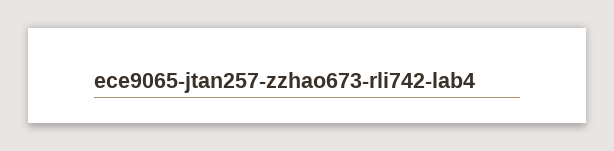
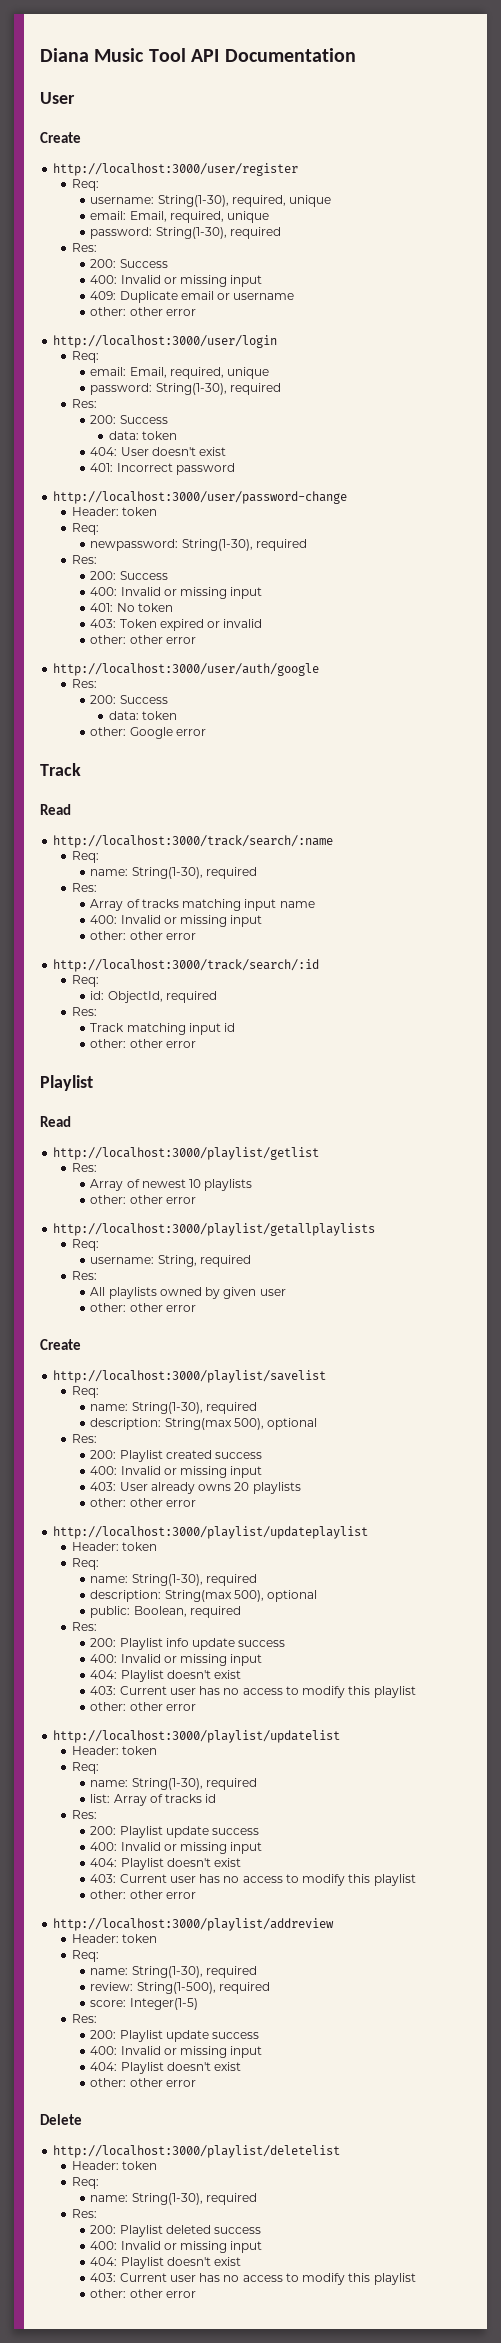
[94,72,475,93] ece9065-jtan257-zzhao673-rli742-lab4 -> [40,48,356,62] [40,92,75,104] [40,132,81,143] [53,163,299,176] [71,179,99,191] [90,195,332,207] [90,211,270,223] [90,227,281,239] [71,243,97,252] [90,259,168,268] [90,275,263,287] [90,291,295,303] [90,307,196,316] [53,335,278,348] [71,351,99,363] [90,367,270,379] [90,383,281,395] [71,399,97,408] [90,415,168,424] [108,431,178,440] [90,447,227,456] [90,463,235,475] [53,491,348,504] [71,507,158,516] [71,523,99,535] [90,539,307,551] [71,555,97,564] [90,571,168,580] [90,587,263,599] [90,603,173,612] [90,619,263,631] [90,635,196,644] [53,663,320,676] [71,679,97,688] [90,695,168,704] [108,711,178,720] [90,727,206,739] [40,763,81,776] [40,804,71,815] [53,835,334,848] [71,851,99,863] [90,867,257,879] [71,883,97,892] [90,899,315,911] [90,915,263,927] [90,931,196,940] [53,959,320,972] [71,975,99,987] [90,991,217,1003] [71,1007,97,1016] [90,1023,236,1035] [90,1039,196,1048] [40,1075,93,1091] [40,1116,71,1127] [53,1147,320,1160] [71,1163,97,1172] [90,1179,253,1191] [90,1195,196,1204] [53,1223,376,1236] [71,1239,99,1251] [90,1255,251,1267] [71,1271,97,1280] [90,1287,286,1299] [90,1303,196,1312] [40,1339,81,1350] [53,1370,327,1383] [71,1386,99,1398] [90,1402,257,1414] [90,1418,318,1430] [71,1434,97,1443] [90,1450,263,1462] [90,1466,263,1478] [90,1482,301,1494] [90,1498,196,1507] [53,1526,369,1539] [71,1542,158,1551] [71,1558,99,1570] [90,1574,257,1586] [90,1590,318,1602] [90,1606,241,1618] [71,1622,97,1631] [90,1638,286,1650] [90,1654,263,1666] [90,1670,242,1682] [90,1686,416,1698] [90,1702,196,1711] [53,1730,341,1743] [71,1746,158,1755] [71,1762,99,1774] [90,1778,257,1790] [90,1794,217,1806] [71,1810,97,1819] [90,1826,260,1838] [90,1842,263,1854] [90,1858,242,1870] [90,1874,416,1886] [90,1890,196,1899] [53,1918,335,1931] [71,1934,158,1943] [71,1950,99,1962] [90,1966,257,1978] [90,1982,270,1994] [90,1998,198,2010] [71,2014,97,2023] [90,2030,260,2042] [90,2046,263,2058] [90,2062,242,2074] [90,2078,196,2087] [40,2114,82,2125] [53,2145,341,2158] [71,2161,158,2170] [71,2177,99,2189] [90,2193,257,2205] [71,2209,97,2218] [90,2225,262,2237] [90,2241,263,2253] [90,2257,242,2269] [90,2273,416,2285] [90,2289,196,2298] Diana Music Tool API Documentation // User // Create // http://localhost:3000/user/register // Req: // username: String(1-30), required, unique // email: Email, required, unique // password: String(1-30), required // Res: // 200: Success // 400: Invalid or missing input // 409: Duplicate email or username // other: other error // http://localhost:3000/user/login // Req: // email: Email, required, unique // password: String(1-30), required // Res: // 200: Success // data: token // 404: User doesn't exist // 401: Incorrect password // http://localhost:3000/user/password-change // Header: token // Req: // newpassword: String(1-30), required // Res: // 200: Success // 400: Invalid or missing input // 401: No token // 403: Token expired or invalid // other: other error // http://localhost:3000/user/auth/google // Res: // 200: Success // data: token // other: Google error // Track // Read // http://localhost:3000/track/search/:name // Req: // name: String(1-30), required // Res: // Array of tracks matching input name // 400: Invalid or missing input // other: other error // http://localhost:3000/track/search/:id // Req: // id: ObjectId, required // Res: // Track matching input id // other: other error // Playlist // Read // http://localhost:3000/playlist/getlist // Res: // Array of newest 10 playlists // other: other error // http://localhost:3000/playlist/getallplaylists // Req: // username: String, required // Res: // All playlists owned by given user // other: other error // Create // http://localhost:3000/playlist/savelist // Req: // name: String(1-30), required // description: String(max 500), optional // Res: // 200: Playlist created success // 400: Invalid or missing input // 403: User already owns 20 playlists // other: other error // http://localhost:3000/playlist/updateplaylist // Header: token // Req: // name: String(1-30), required // description: String(max 500), optional // public: Boolean, required // Res: // 200: Playlist info update success // 400: Invalid or missing input // 404: Playlist doesn't exist // 403: Current user has no access to modify this playlist // other: other error // http://localhost:3000/playlist/updatelist // Header: token // Req: // name: String(1-30), required // list: Array of tracks id // Res: // 200: Playlist update success // 400: Invalid or missing input // 404: Playlist doesn't exist // 403: Current user has no access to modify this playlist // other: other error // http://localhost:3000/playlist/addreview // Header: token // Req: // name: String(1-30), required // review: String(1-500), required // score: Integer(1-5) // Res: // 200: Playlist update success // 400: Invalid or missing input // 404: Playlist doesn't exist // other: other error // Delete // http://localhost:3000/playlist/deletelist // Header: token // Req: // name: String(1-30), required // Res: // 200: Playlist deleted success // 400: Invalid or missing input // 404: Playlist doesn't exist // 403: Current user has no access to modify this playlist // other: other error

